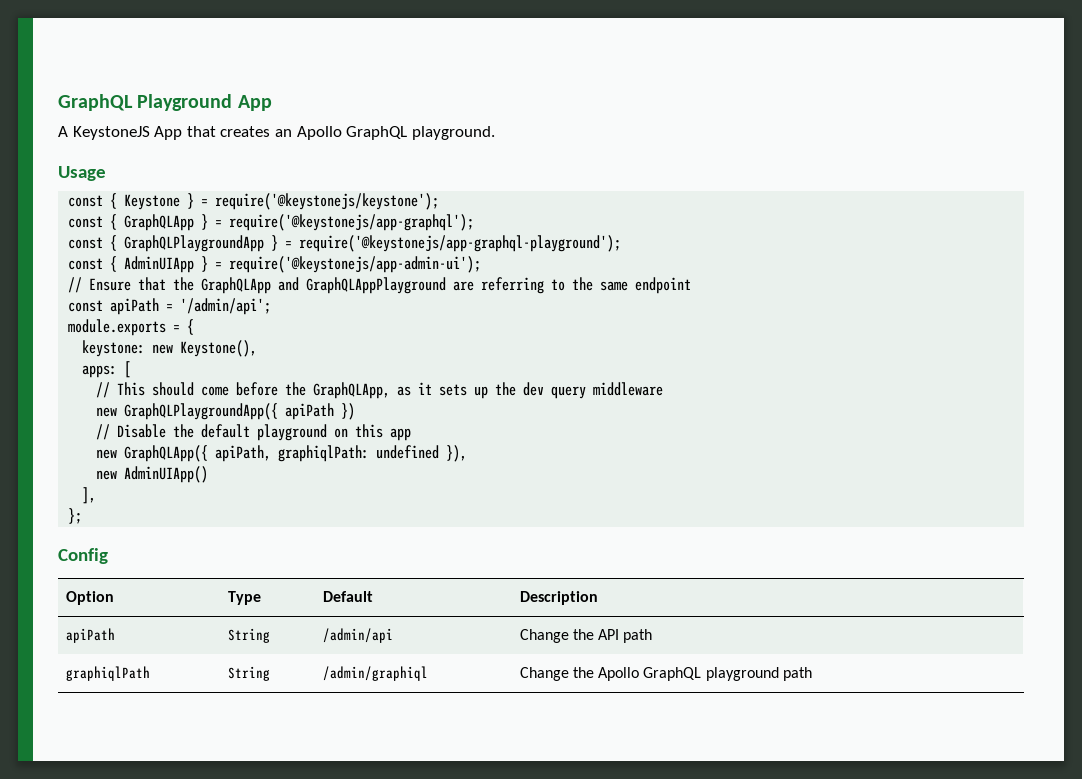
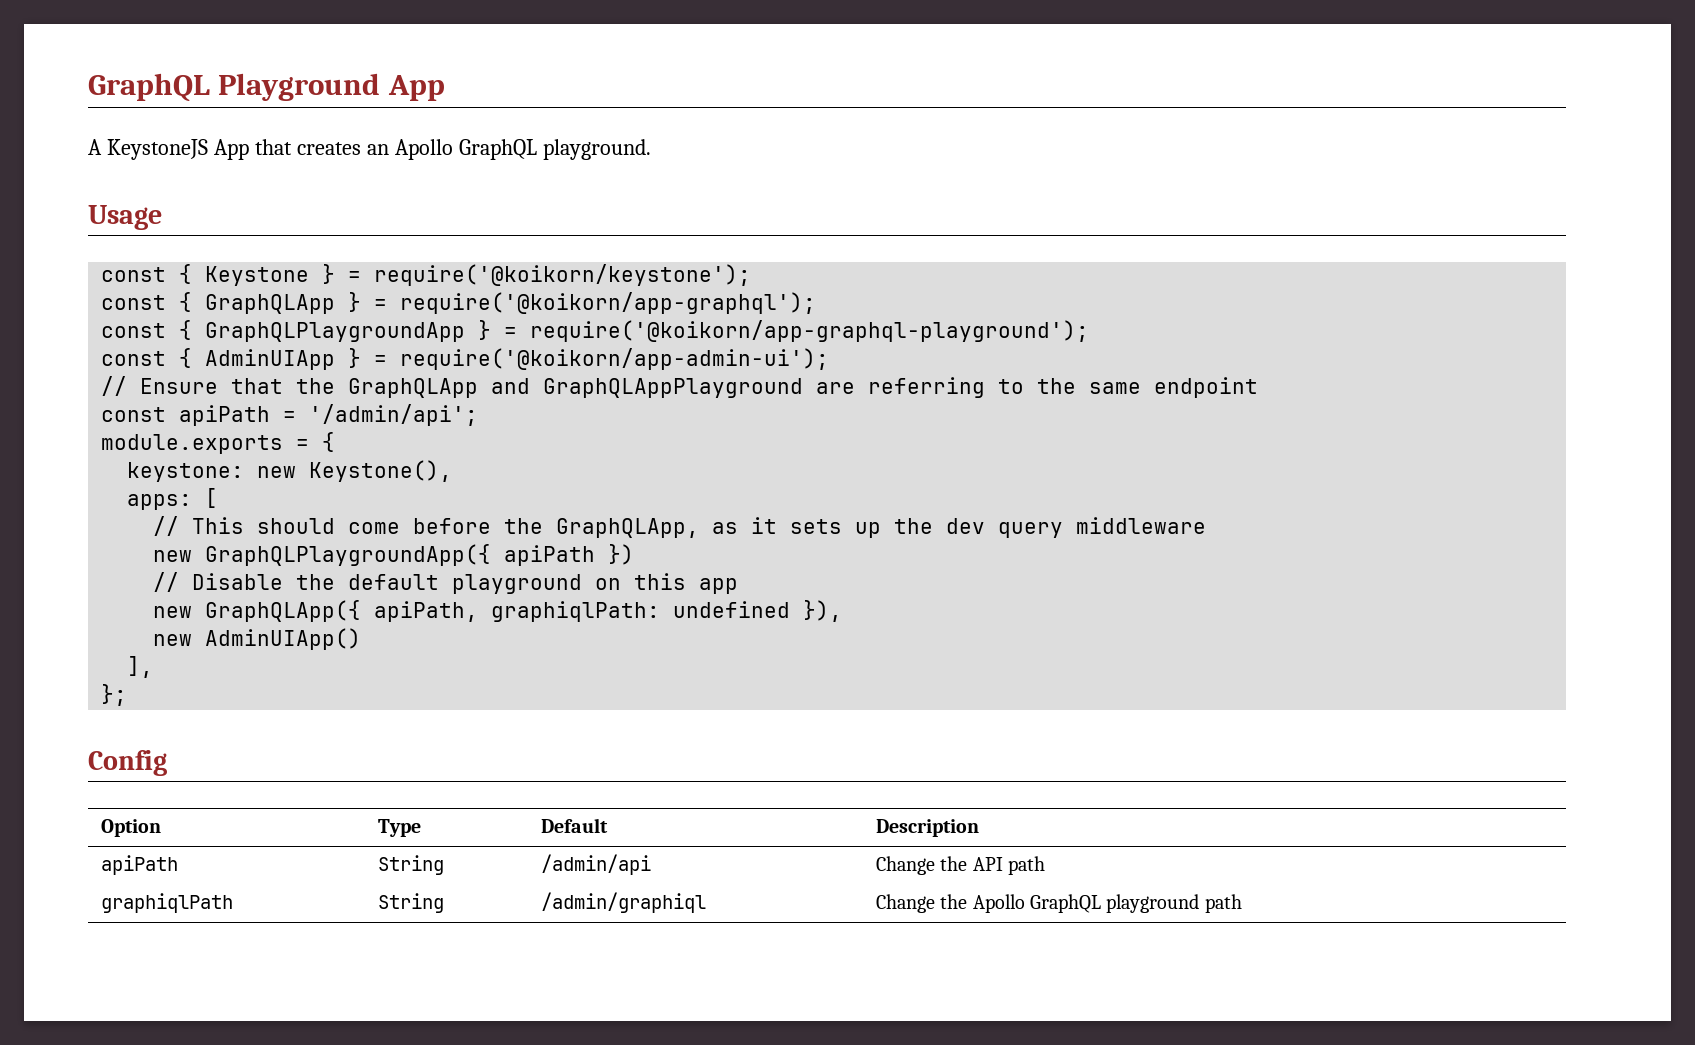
[215,193,440,210] require('@keystonejs/keystone'); -> [374,264,752,286] require('@koikorn/keystone');
[229,214,475,231] require('@keystonejs/app-graphql'); -> [400,292,817,314] require('@koikorn/app-graphql');
[299,235,622,252] require('@keystonejs/app-graphql-playground'); -> [530,320,1090,342] require('@koikorn/app-graphql-playground');
[229,256,482,273] require('@keystonejs/app-admin-ui'); -> [400,348,830,370] require('@koikorn/app-admin-ui');

